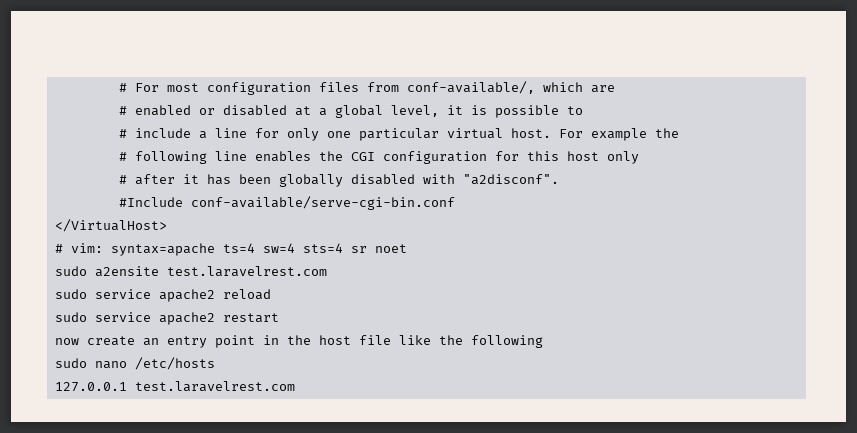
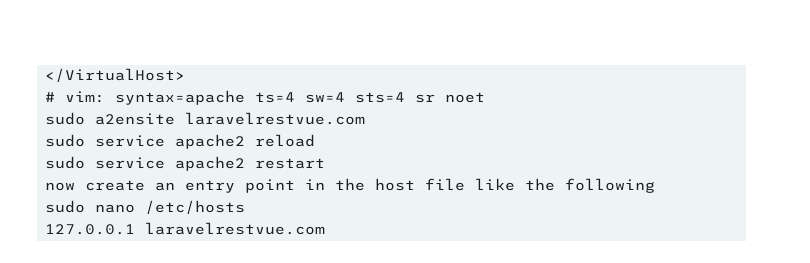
[119,81,616,95] [119,105,584,118] [119,128,680,141] [119,151,640,164] [119,174,560,187] [119,196,456,210] # For most configuration files from conf-available/, which are // # enabled or disabled at a global level, it is possible to // # include a line for only one particular virtual host. For example the // # following line enables the CGI configuration for this host only // # after it has been globally disabled with "a2disconf". // #Include conf-available/serve-cgi-bin.conf // -> (45, 75) none
[167,266,328,277] test.laravelrest.com -> [185,112,366,125] laravelrestvue.com
[135,381,296,392] test.laravelrest.com -> [145,222,326,235] laravelrestvue.com

